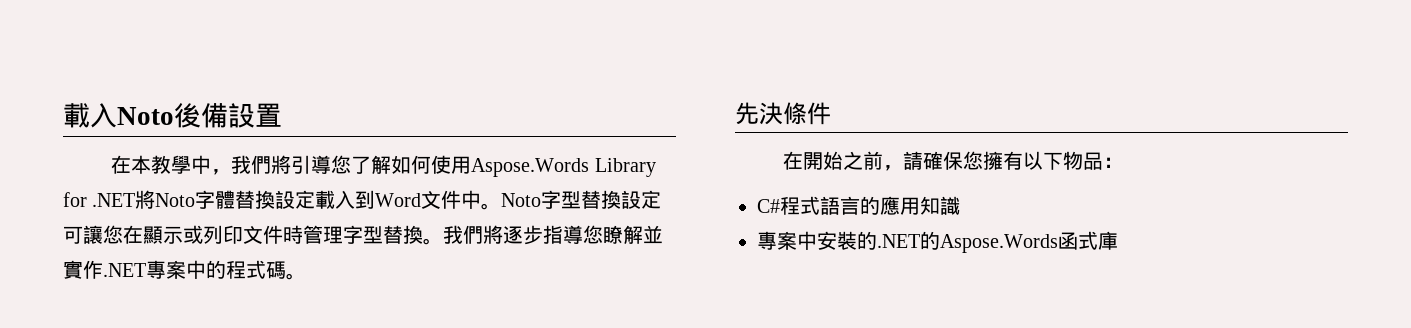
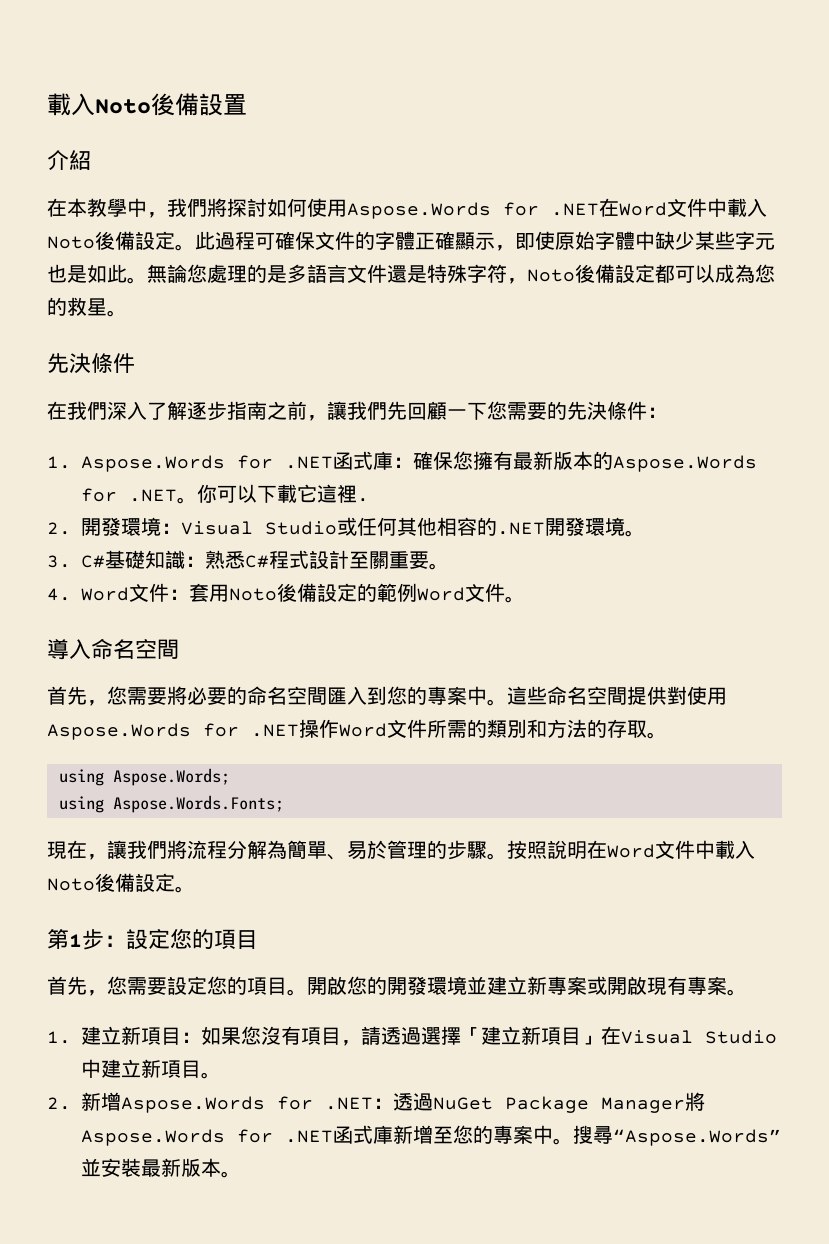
(282, 115) none -> [47,150,91,171] // 介紹
[291,155,392,174] 引導您了解 -> [227,198,267,217] 探討
[594,158,656,177] [63,190,662,210] [63,225,663,245] [63,260,306,280] [735,102,831,125] [783,151,1124,171] [757,196,960,215] [757,231,1118,253] Library for .NET將Noto字體替換設定載入到Word文件中。Noto字型替換設定可讓您在顯示或列印文件時管理字型替換。我們將逐步指導您瞭解並實作.NET專案中的程式碼。 // 先決條件 // 在開始之前，請確保您擁有以下物品： // C#程式語言的應用知識 // 專案中安裝的.NET的Aspose.Words函式庫 -> [503,198,767,217] [47,231,775,251] [47,264,775,284] [47,297,127,317] [47,353,135,373] [47,401,667,421] [47,451,757,472] [80,484,369,504] [47,517,645,537] [47,550,449,570] [47,583,525,603] [47,638,179,660] [47,686,727,706] [47,719,667,740] [58,768,230,786] [58,795,284,813] [47,840,755,860] [47,873,195,893] [47,928,258,950] [47,976,747,996] [47,1026,777,1046] [80,1059,221,1079] [47,1092,705,1113] [80,1125,781,1146] [80,1158,241,1178] for .NET在Word文件中載入Noto後備設定。此過程可確保文件的字體正確顯示，即使原始字體中缺少某些字元也是如此。無論您處理的是多語言文件還是特殊字符，Noto後備設定都可以成為您的救星。 // 先決條件 // 在我們深入了解逐步指南之前，讓我們先回顧一下您需要的先決條件： // 1. Aspose.Words for .NET函式庫：確保您擁有最新版本的Aspose.Words for .NET。你可以下載它這裡. // 2.開發環境：Visual Studio或任何其他相容的.NET開發環境。 // 3. C#基礎知識：熟悉C#程式設計至關重要。 // 4. Word文件：套用Noto後備設定的範例Word文件。 // 導入命名空間 // 首先，您需要將必要的命名空間匯入到您的專案中。這些命名空間提供對使用Aspose.Words for .NET操作Word文件所需的類別和方法的存取。 // using Aspose.Words; // using Aspose.Words.Fonts; // 現在，讓我們將流程分解為簡單、易於管理的步驟。按照說明在Word文件中載入Noto後備設定。 // 第1步：設定您的項目 // 首先，您需要設定您的項目。開啟您的開發環境並建立新專案或開啟現有專案。 // 1.建立新項目：如果您沒有項目，請透過選擇「建立新項目」在Visual Studio中建立新項目。 // 2.新增Aspose.Words for .NET：透過NuGet Package Manager將Aspose.Words for .NET函式庫新增至您的專案中。搜尋“Aspose.Words”並安裝最新版本。

